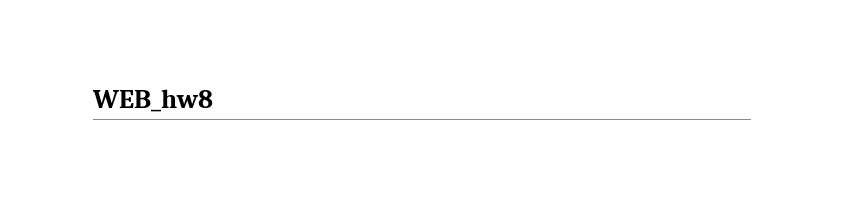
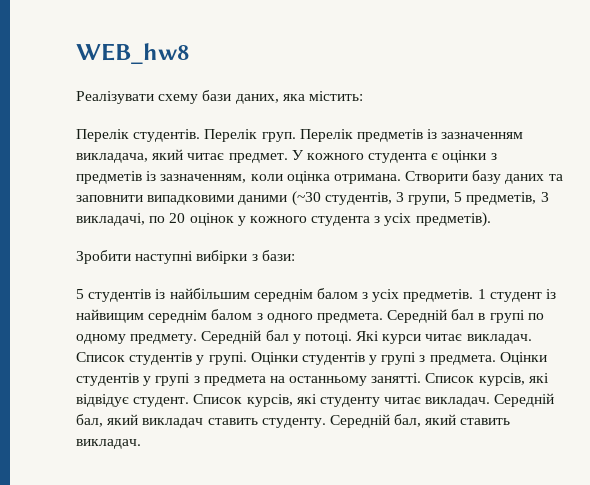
(213, 100) none -> [76,90,363,104] [76,129,524,142] [76,149,497,163] [76,170,563,184] [76,191,549,206] [76,212,491,227] [76,250,295,264] [76,288,557,302] [76,309,544,323] [76,330,532,344] [76,352,547,365] [76,373,549,386] [76,393,555,407] [76,414,511,428] [76,439,141,449] // Реалізувати схему бази даних, яка містить: // Перелік студентів. Перелік груп. Перелік предметів із зазначенням викладача, який читає предмет. У кожного студента є оцінки з предметів із зазначенням, коли оцінка отримана. Створити базу даних та заповнити випадковими даними (~30 студентів, 3 групи, 5 предметів, 3 викладачі, по 20 оцінок у кожного студента з усіх предметів). // Зробити наступні вибірки з бази: // 5 студентів із найбільшим середнім балом з усіх предметів. 1 студент із найвищим середнім балом з одного предмета. Середній бал в групі по одному предмету. Середній бал у потоці. Які курси читає викладач. Список студентів у групі. Оцінки студентів у групі з предмета. Оцінки студентів у групі з предмета на останньому занятті. Список курсів, які відвідує студент. Список курсів, які студенту читає викладач. Середній бал, який викладач ставить студенту. Середній бал, який ставить викладач.

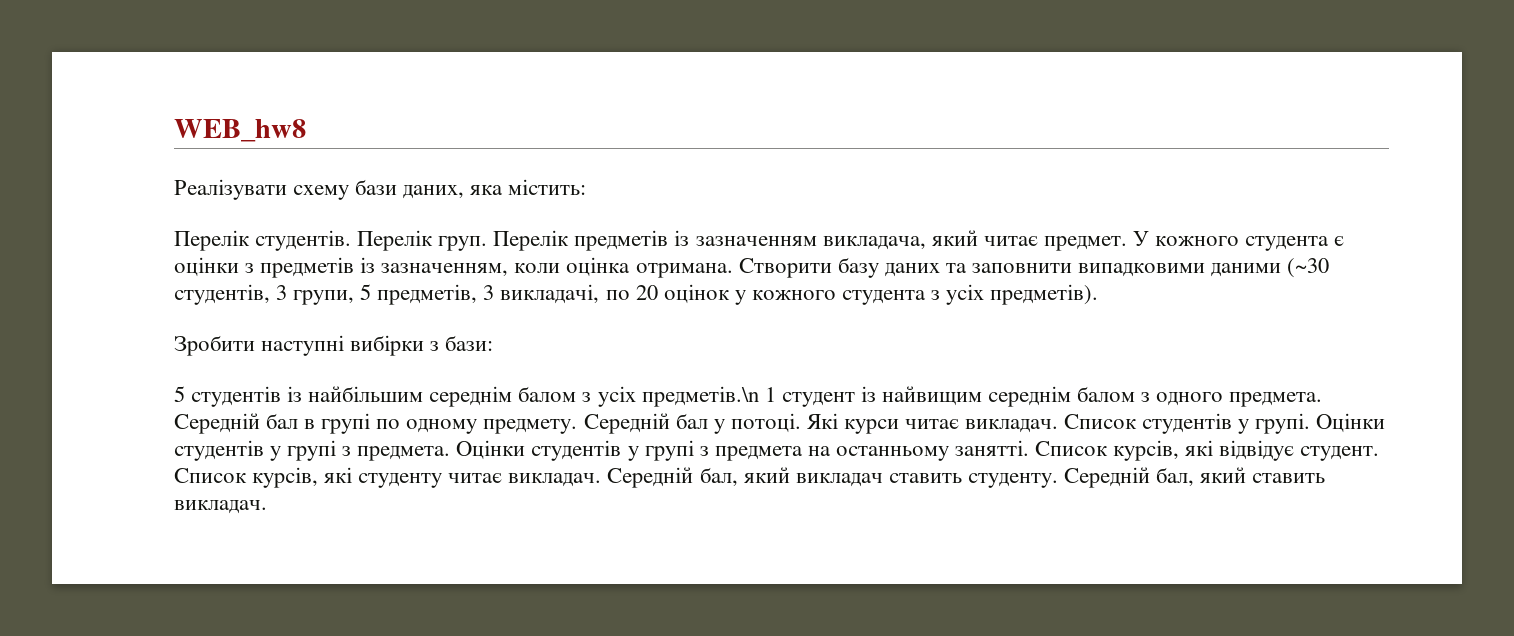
[403,289,474,302] предметів. -> [641,386,759,407] предметів.\n

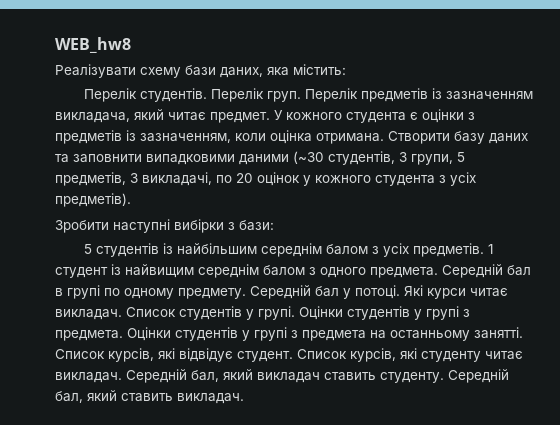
[641,386,759,407] предметів.\n -> [413,243,485,257] предметів.

